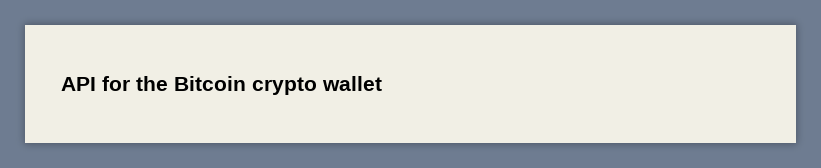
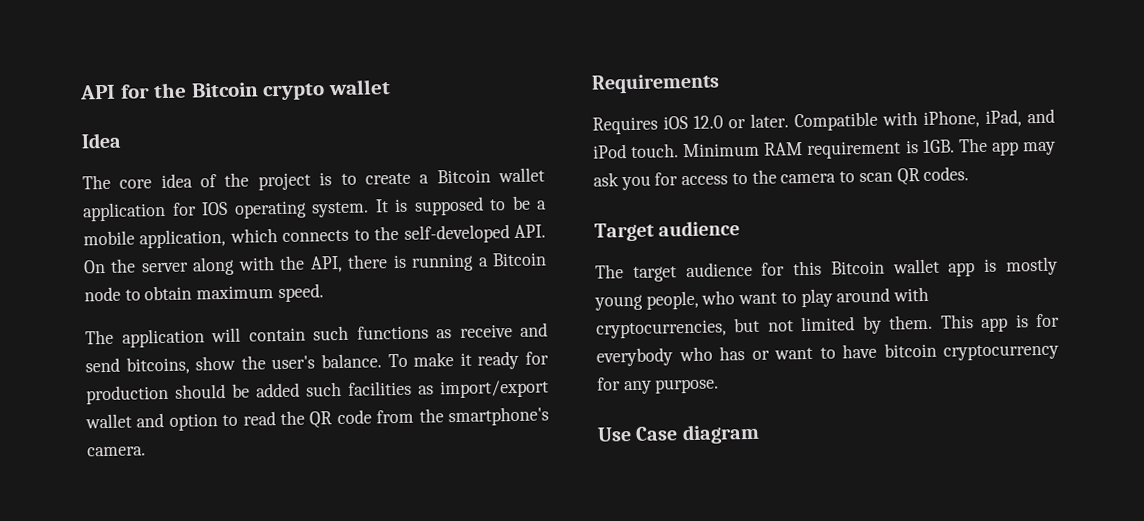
(382, 83) none -> [81,132,122,149] [82,167,545,191] [82,195,547,222] [83,224,547,249] [83,252,547,276] [84,283,324,303] [85,322,548,348] [85,350,550,375] [86,379,549,405] [85,406,549,431] [87,446,146,457] [591,73,720,94] [592,108,1055,135] [593,137,1056,159] [593,166,970,191] [594,220,741,242] [595,256,1058,282] [594,286,930,311] [596,313,1060,339] [596,342,1059,367] [597,377,720,395] [597,423,760,445] // Idea // The core idea of the project is to create a Bitcoin wallet application for IOS operating system. It is supposed to be a mobile application, which connects to the self-developed API. On the server along with the API, there is running a Bitcoin node to obtain maximum speed. // The application will contain such functions as receive and send bitcoins, show the user's balance. To make it ready for production should be added such facilities as import/export wallet and option to read the QR code from the smartphone's camera. // Requirements // Requires iOS 12.0 or later. Compatible with iPhone, iPad, and iPod touch. Minimum RAM requirement is 1GB. The app may ask you for access to the camera to scan QR codes. // Target audience // The target audience for this Bitcoin wallet app is mostly young people, who want to play around with cryptocurrencies, but not limited by them. This app is for everybody who has or want to have bitcoin cryptocurrency for any purpose. // Use Case diagram

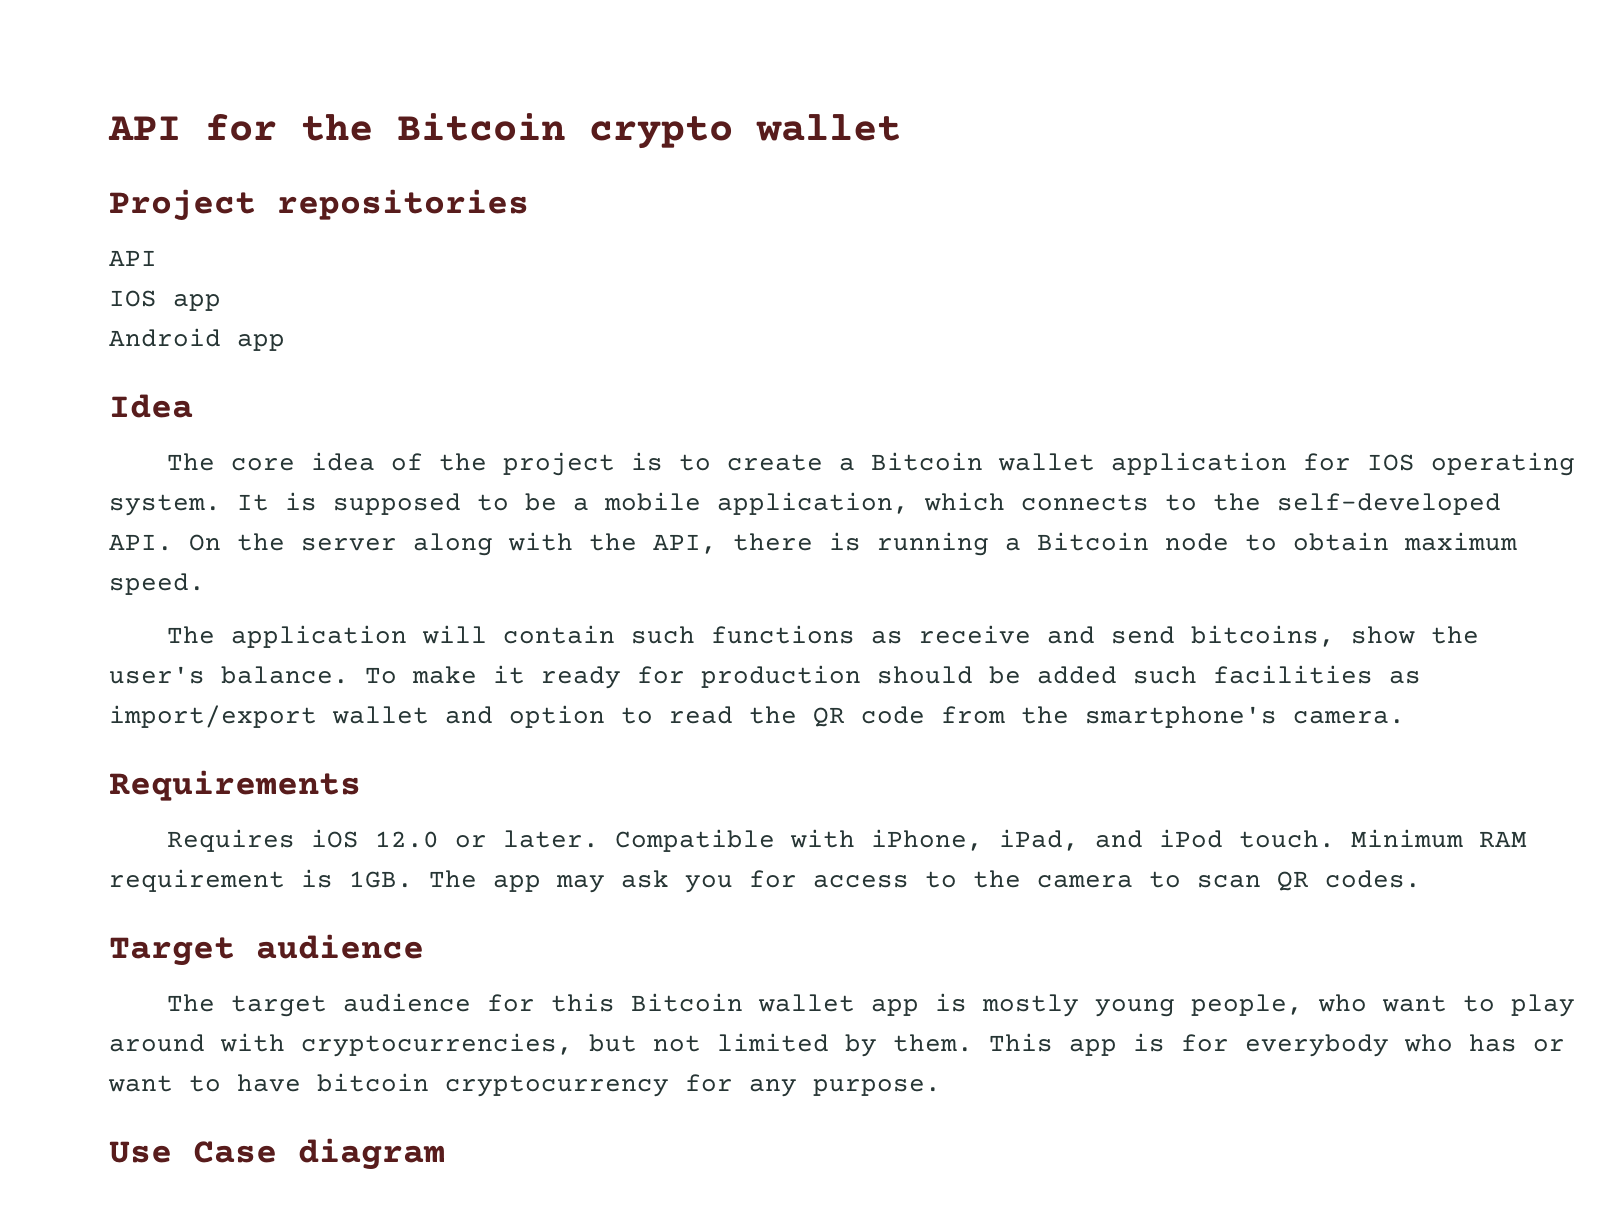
(391, 87) none -> [109,189,529,221] [109,250,157,266] [109,290,221,311] [109,328,285,351] // Project repositories // API // IOS app // Android app

